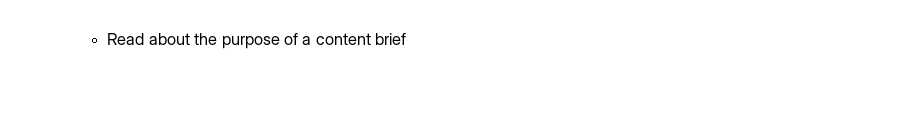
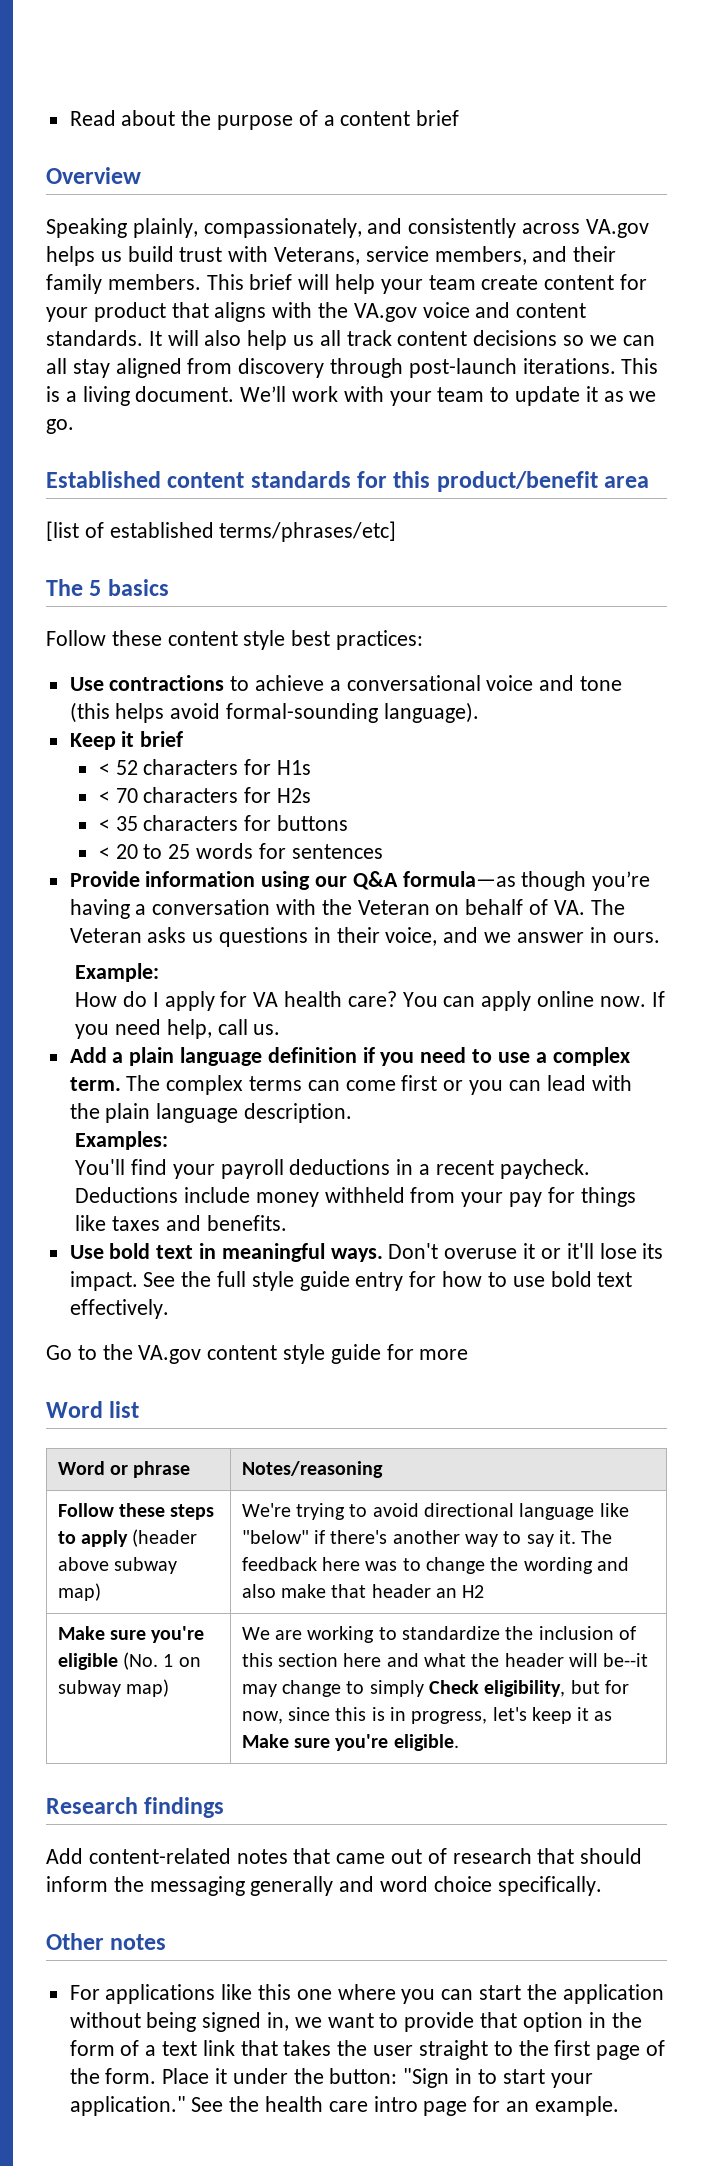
(407, 39) none -> [46,167,141,184] [46,218,649,238] [46,246,617,266] [46,274,648,294] [46,302,587,322] [46,330,655,350] [46,358,659,378] [46,386,657,406] [46,419,74,434] [46,471,650,492] [46,521,397,542] [46,579,169,596] [46,630,424,650] [69,675,623,691] [69,702,479,723] [69,731,184,750] [98,759,311,775] [98,787,311,803] [98,815,348,831] [98,843,383,859] [69,871,651,891] [69,899,625,919] [69,927,660,947] [75,963,160,982] [75,991,665,1011] [75,1019,281,1039] [69,1047,630,1066] [69,1075,632,1095] [69,1103,353,1123] [75,1131,169,1150] [75,1159,590,1179] [75,1187,636,1207] [75,1215,287,1231] [69,1243,664,1262] [69,1271,633,1291] [69,1299,169,1319] [46,1344,469,1364] [46,1401,140,1418] [57,1461,191,1478] [241,1461,383,1478] [57,1503,215,1520] [57,1529,198,1547] [57,1557,178,1574] [57,1583,101,1601] [241,1503,629,1520] [241,1530,613,1547] [241,1557,629,1574] [241,1584,485,1598] [57,1626,205,1643] [57,1652,201,1670] [57,1679,170,1697] [241,1626,636,1643] [241,1653,649,1667] [241,1680,629,1697] [241,1707,613,1724] [241,1734,459,1751] [46,1797,225,1818] [46,1848,643,1864] [46,1876,602,1896] [46,1933,167,1950] [69,1984,664,2004] [69,2012,642,2032] [69,2040,665,2060] [69,2068,593,2088] [69,2096,619,2116] // Overview // Speaking plainly, compassionately, and consistently across VA.gov helps us build trust with Veterans, service members, and their family members. This brief will help your team create content for your product that aligns with the VA.gov voice and content standards. It will also help us all track content decisions so we can all stay aligned from discovery through post-launch iterations. This is a living document. We’ll work with your team to update it as we go. // Established content standards for this product/benefit area // [list of established terms/phrases/etc] // The 5 basics // Follow these content style best practices: // Use contractions to achieve a conversational voice and tone (this helps avoid formal-sounding language). // Keep it brief // < 52 characters for H1s // < 70 characters for H2s // < 35 characters for buttons // < 20 to 25 words for sentences // Provide information using our Q&A formula—as though you’re having a conversation with the Veteran on behalf of VA. The Veteran asks us questions in their voice, and we answer in ours. // Example: // How do I apply for VA health care? You can apply online now. If you need help, call us. // Add a plain language definition if you need to use a complex term. The complex terms can come first or you can lead with the plain language description. // Examples: // You'll find your payroll deductions in a recent paycheck. Deductions include money withheld from your pay for things like taxes and benefits. // Use bold text in meaningful ways. Don't overuse it or it'll lose its impact. See the full style guide entry for how to use bold text effectively. // Go to the VA.gov content style guide for more // Word list // Word or phrase | Notes/reasoning // Follow these steps to apply (header above subway map) | We're trying to avoid directional language like "below" if there's another way to say it. The feedback here was to change the wording and also make that header an H2 // Make sure you're eligible (No. 1 on subway map) | We are working to standardize the inclusion of this section here and what the header will be--it may change to simply Check eligibility, but for now, since this is in progress, let's keep it as Make sure you're eligible. // Research findings // Add content-related notes that came out of research that should inform the messaging generally and word choice specifically. // Other notes // For applications like this one where you can start the application without being signed in, we want to provide that option in the form of a text link that takes the user straight to the first page of the form. Place it under the button: "Sign in to start your application." See the health care intro page for an example.

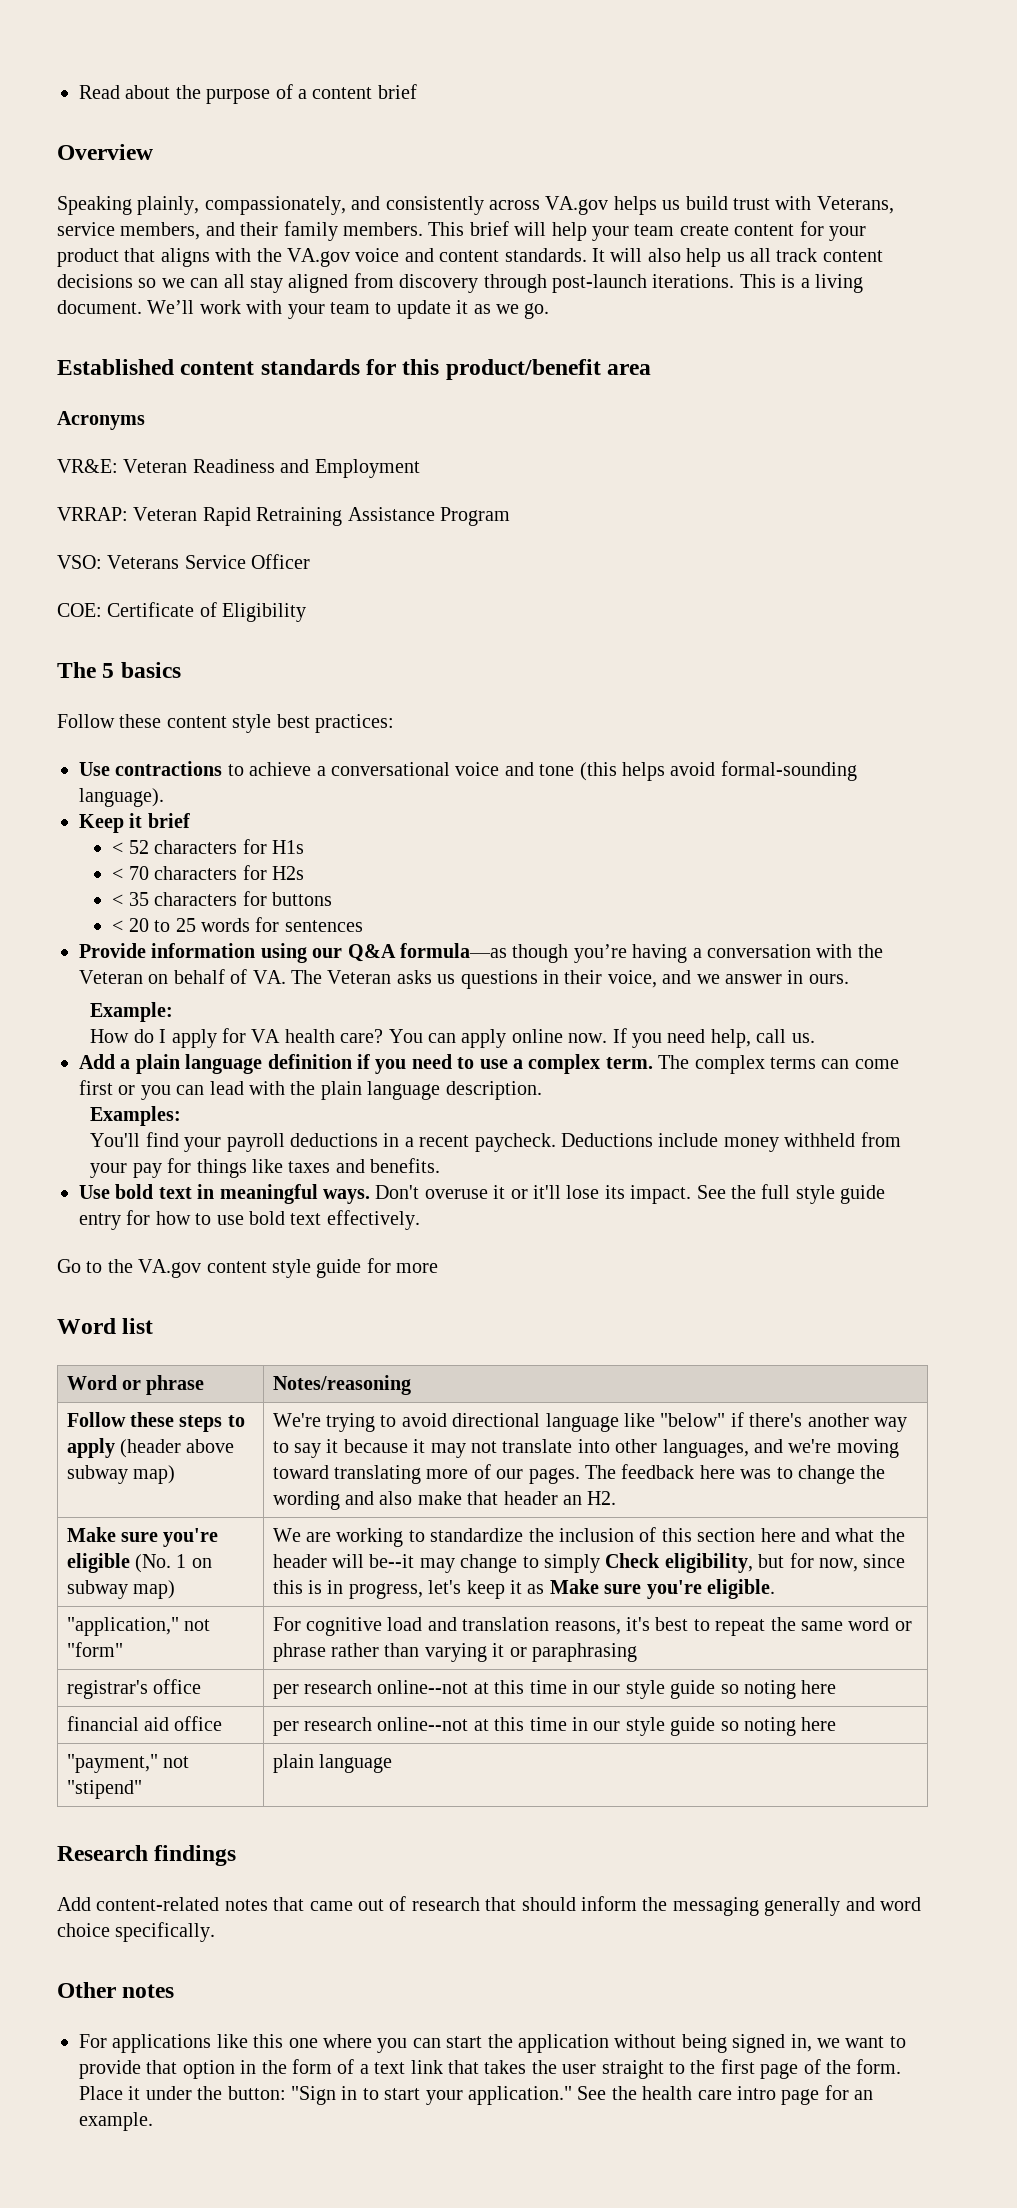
[46,521,397,542] [list of established terms/phrases/etc] -> [57,411,145,430] [57,459,420,478] [57,507,510,526] [57,554,311,569] [57,602,307,622] Acronyms // VR&E: Veteran Readiness and Employment // VRRAP: Veteran Rapid Retraining Assistance Program // VSO: Veterans Service Officer // COE: Certificate of Eligibility
[558,1530,576,1544] it. -> [326,1439,899,1458] [272,1464,580,1484] it because it may not translate into other languages, and we're moving toward translating more of our pages.
[462,1585,485,1598] H2 -> [587,1491,617,1505] H2.
(459, 1742) none -> [66,1617,210,1636] [66,1642,123,1657] [272,1617,912,1636] [272,1643,637,1662] [66,1679,201,1699] [272,1680,837,1699] [66,1716,223,1731] [272,1717,837,1736] [66,1754,189,1773] [66,1780,142,1799] [272,1754,392,1773] // "application," not "form" | For cognitive load and translation reasons, it's best to repeat the same word or phrase rather than varying it or paraphrasing // registrar's office | per research online--not at this time in our style guide so noting here // financial aid office | per research online--not at this time in our style guide so noting here // "payment," not "stipend" | plain language

